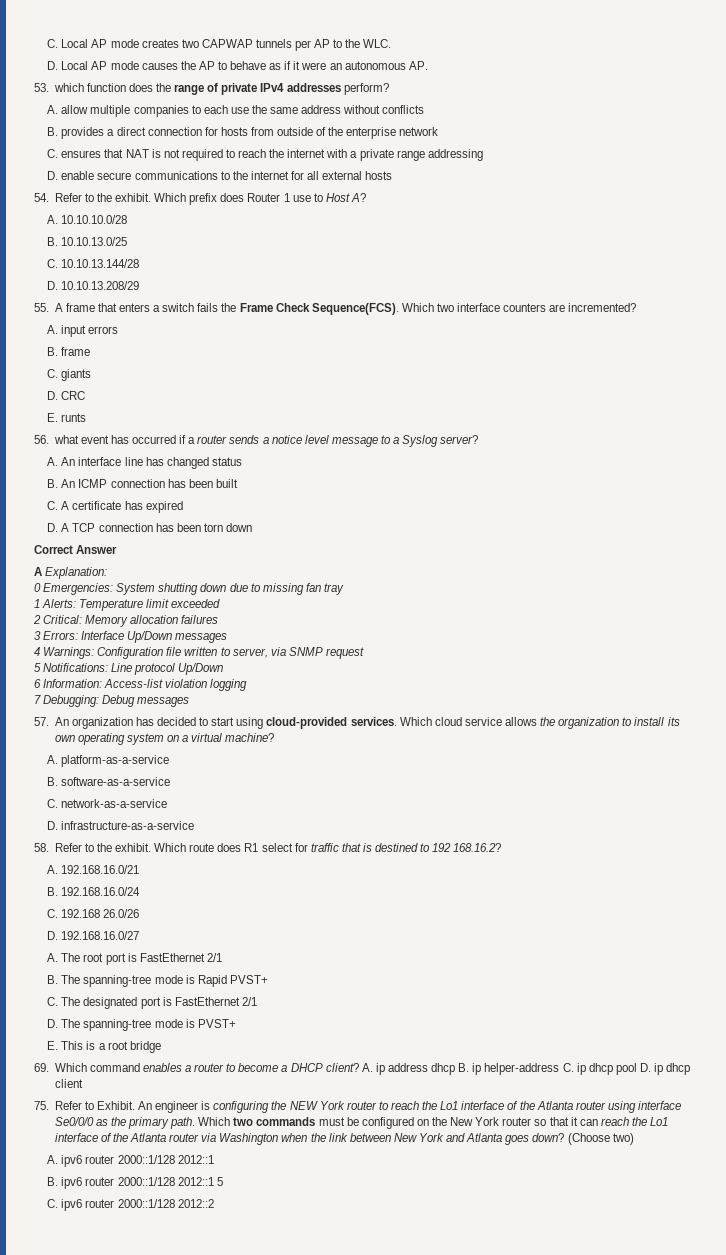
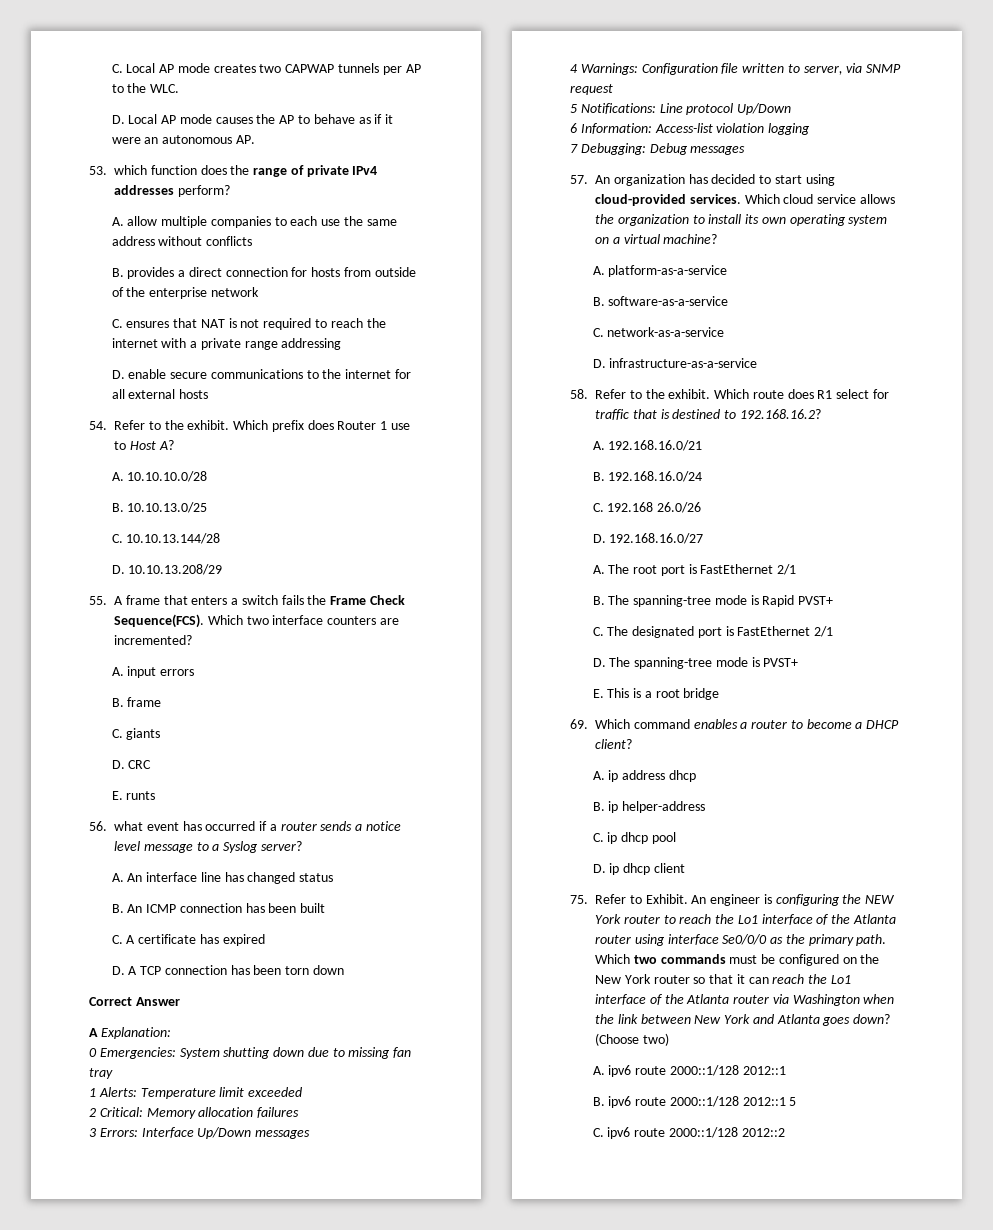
[432,843,502,852] 192 168.16.2? -> [739,409,821,419] 192.168.16.2?
(359, 1067) none -> (632, 744) //
(456, 1069) none -> (696, 776) //
(560, 1069) none -> (706, 807) //
(637, 1069) none -> (676, 838) //
[85,1155,115,1164] router -> [635,1066,667,1075] route
[85,1177,115,1186] router -> [635,1097,667,1106] route
[85,1199,115,1208] router -> [634,1128,666,1137] route

